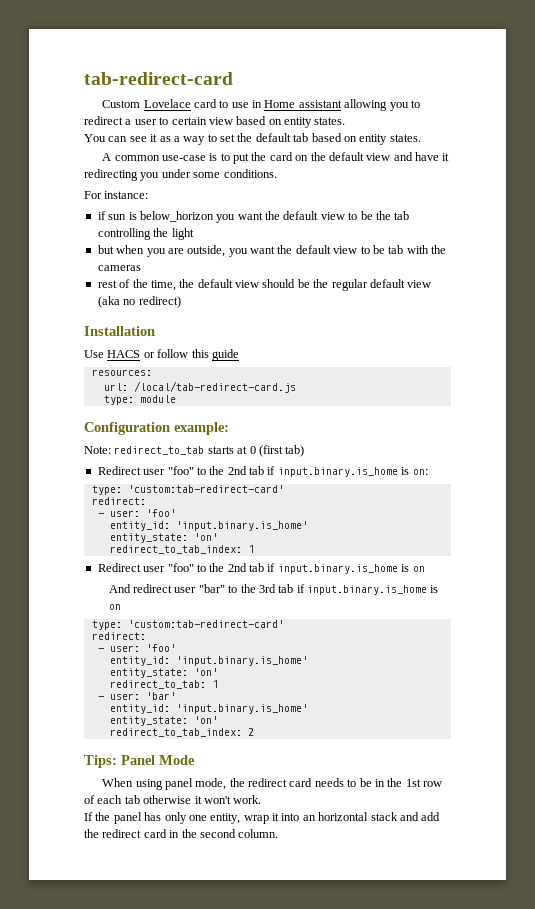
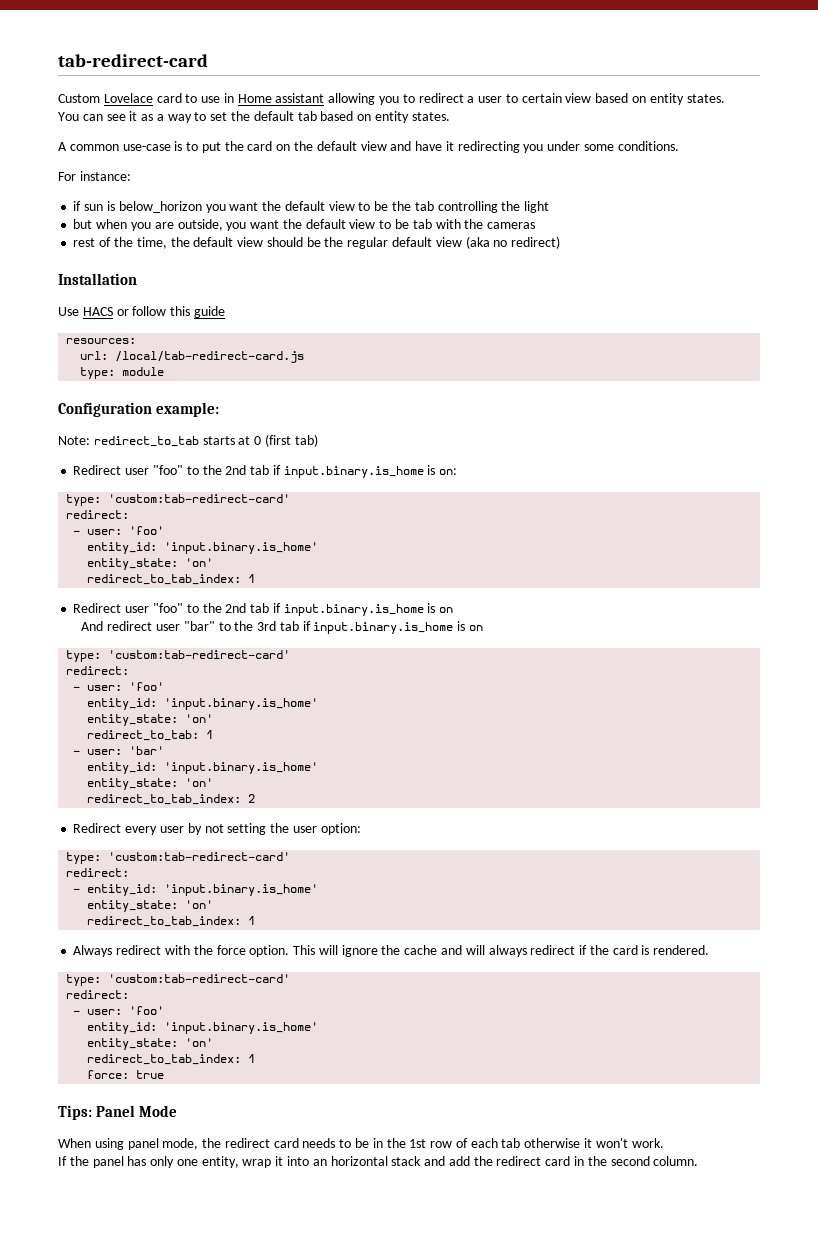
(254, 732) none -> [73,823,361,835] [66,852,291,864] [66,868,130,877] [73,884,319,896] [87,900,214,912] [87,916,256,927] [73,945,710,957] [66,974,291,986] [66,990,130,999] [73,1006,165,1015] [87,1022,319,1034] [87,1038,214,1050] [87,1054,256,1065] [87,1070,165,1079] // Redirect every user by not setting the user option: // type: 'custom:tab-redirect-card' // redirect: // - entity_id: 'input.binary.is_home' // entity_state: 'on' // redirect_to_tab_index: 1 // Always redirect with the force option. This will ignore the cache and will always redirect if the card is rendered. // type: 'custom:tab-redirect-card' // redirect: // - user: 'foo' // entity_id: 'input.binary.is_home' // entity_state: 'on' // redirect_to_tab_index: 1 // force: true

